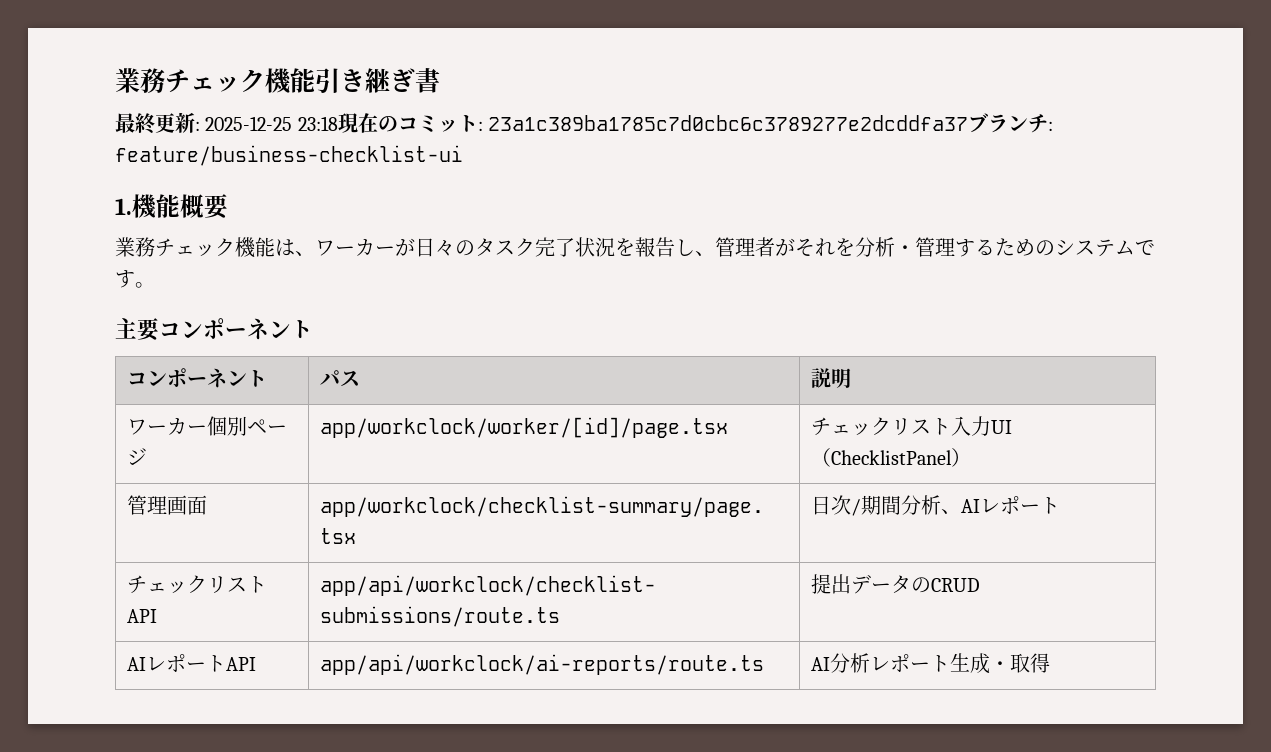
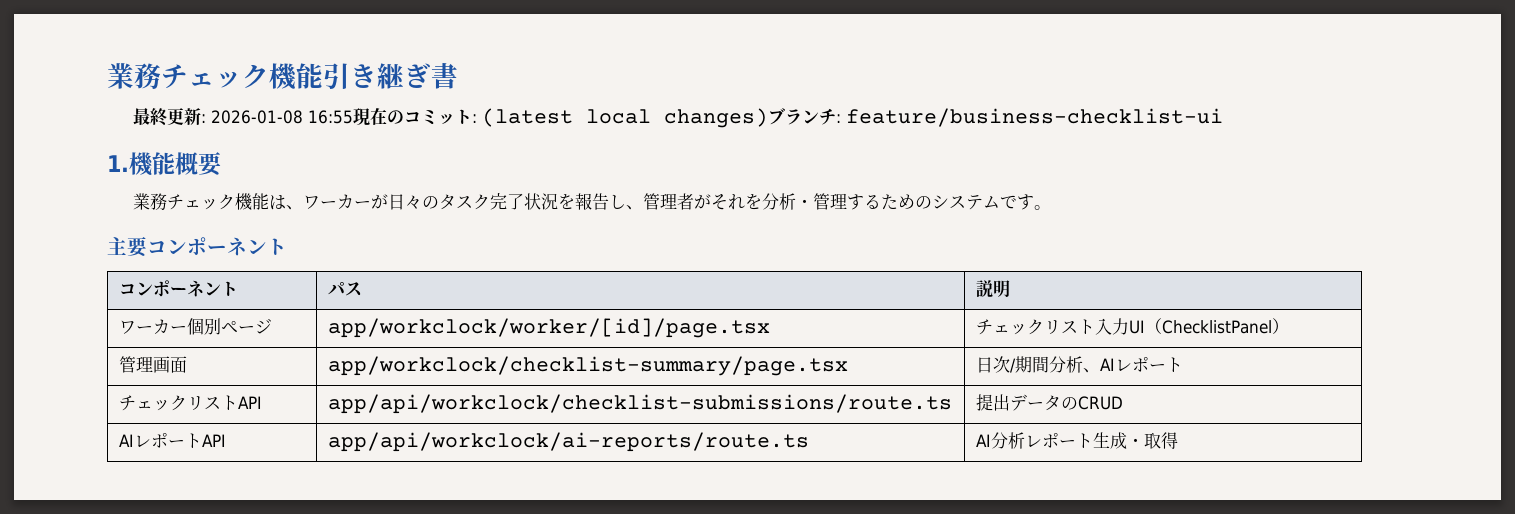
[205,116,338,131] 2025-12-25 23:18 -> [211,110,354,124] 2026-01-08 16:55
[488,115,969,131] 23a1c389ba1785c7d0cbc6c3789277e2dcddfa37 -> [482,108,769,128] (latest local changes)

